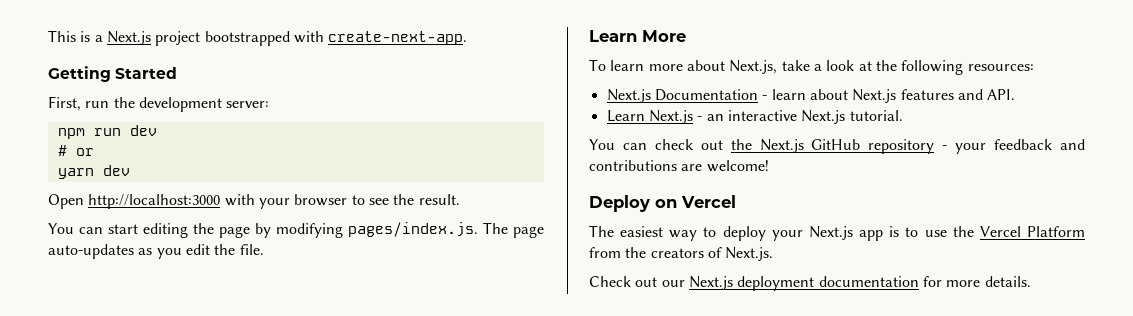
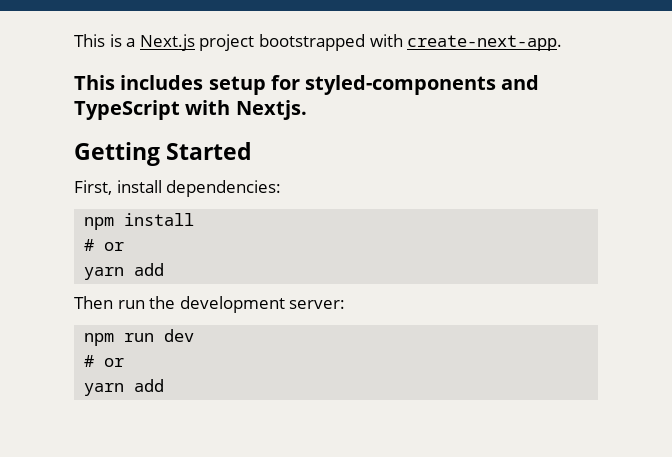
[48,66,178,82] [48,96,81,111] Getting Started // First, -> [74,75,540,95] [74,100,307,120] [74,142,253,166] [74,180,282,197] [84,213,195,230] [84,239,125,251] [84,263,165,280] [74,296,113,309] This includes setup for styled-components and TypeScript with Nextjs. // Getting Started // First, install dependencies: // npm install // # or // yarn add // Then
[102,165,130,176] [48,194,460,209] [48,222,544,238] [48,244,264,259] [589,30,686,42] [589,59,1034,75] [606,89,1016,103] [606,110,903,124] [589,139,1086,154] [589,160,769,172] [589,195,736,212] [589,225,1085,241] [589,247,774,261] [589,276,1031,291] dev // Open http://localhost:3000 with your browser to see the result. // You can start editing the page by modifying pages/index.js. The page auto-updates as you edit the file. // Learn More // To learn more about Next.js, take a look at the following resources: // Next.js Documentation - learn about Next.js features and API. // Learn Next.js - an interactive Next.js tutorial. // You can check out the Next.js GitHub repository - your feedback and contributions are welcome! // Deploy on Vercel // The easiest way to deploy your Next.js app is to use the Vercel Platform from the creators of Next.js. // Check out our Next.js deployment documentation for more details. -> [134,379,165,392] add

